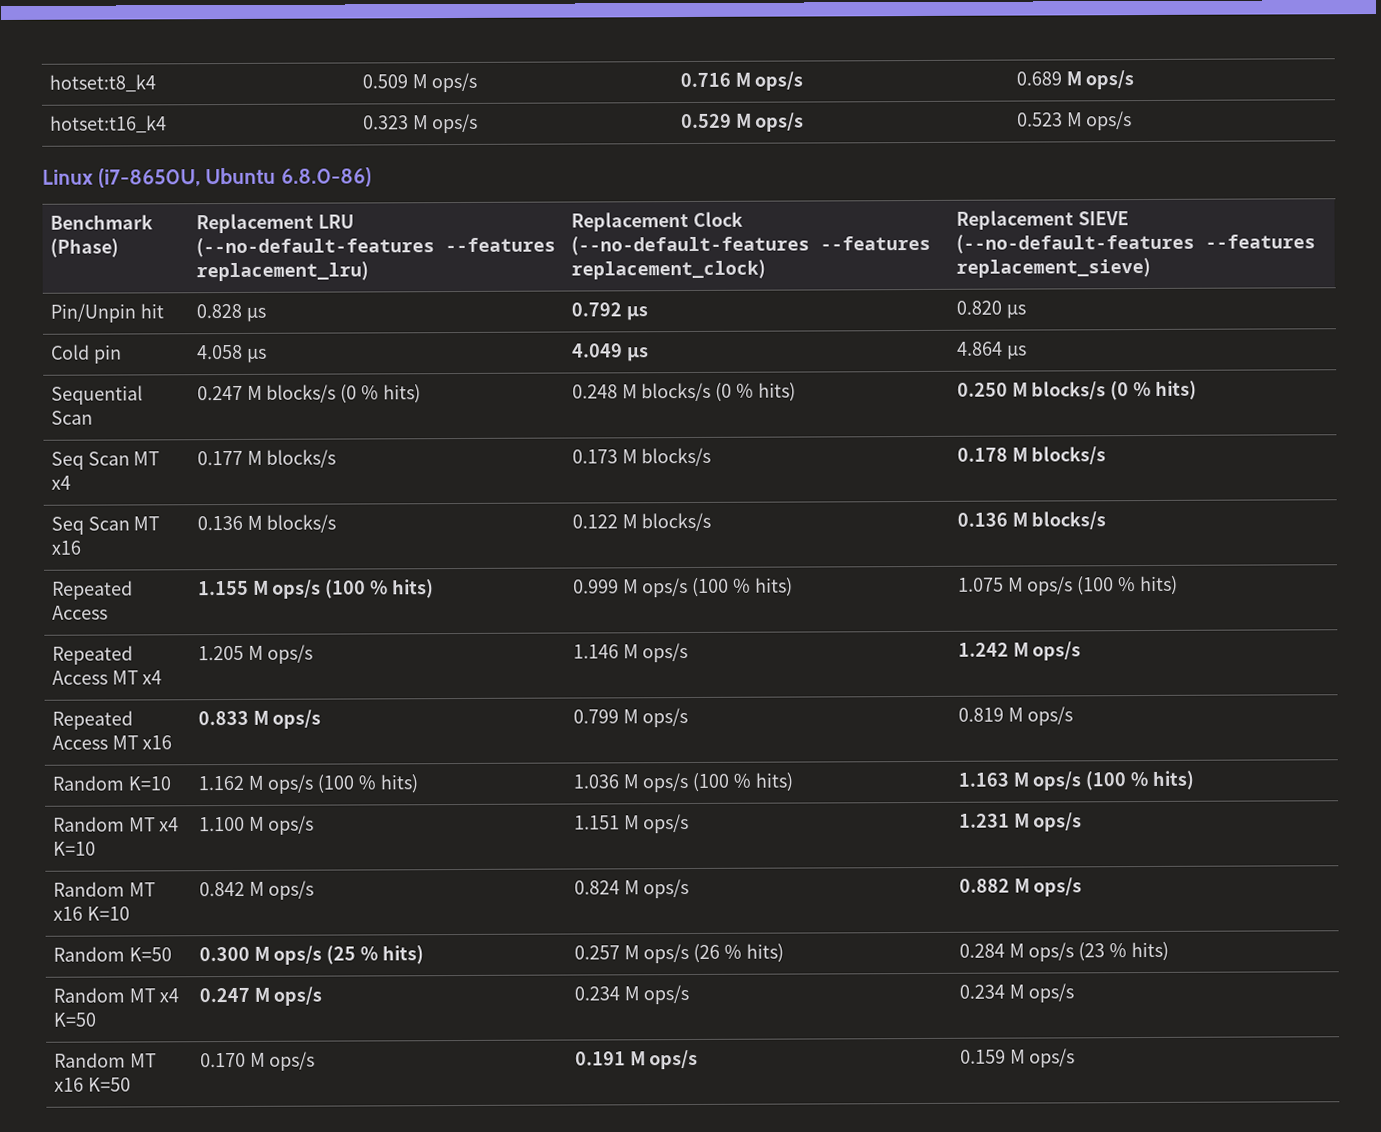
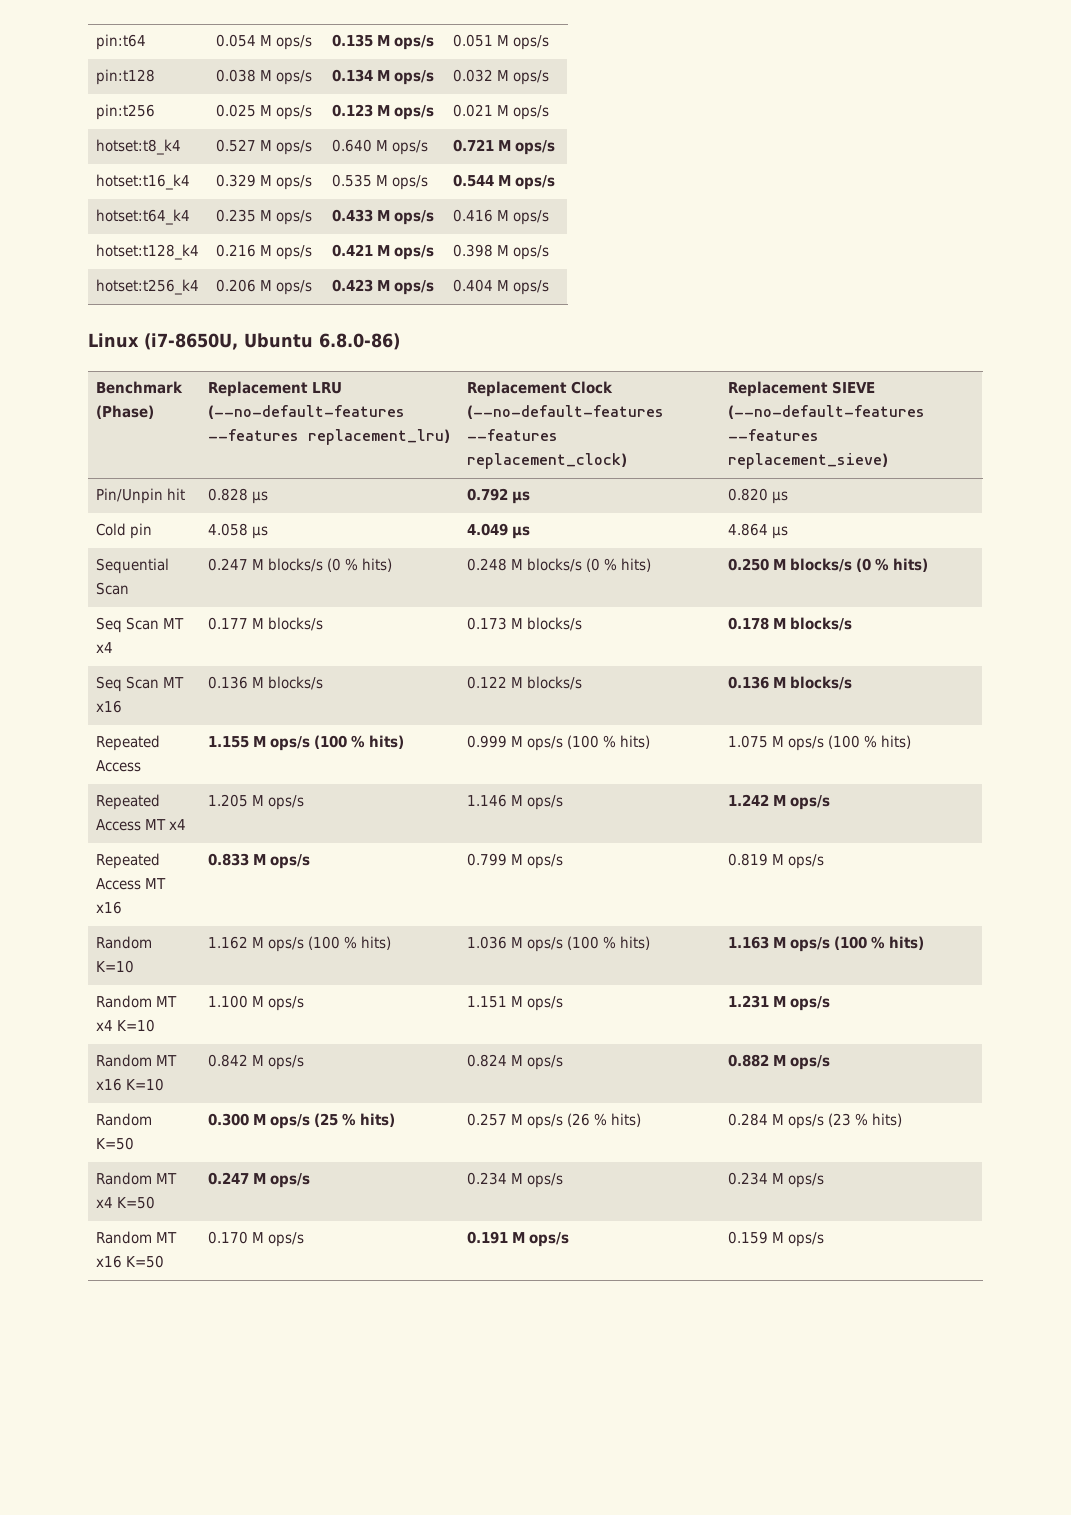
[48,74,156,93] [361,72,478,93] [679,71,804,91] [1015,71,1062,86] hotset:t8_k4 | 0.509 M ops/s | 0.716 M ops/s | 0.689 -> [96,34,147,50] [216,34,313,50] [332,34,435,50] [453,34,550,50] [96,69,156,85] [216,69,313,85] [332,69,435,85] [453,69,550,85] [96,104,156,120] [216,104,313,120] [332,104,435,120] [453,104,550,120] [96,139,182,155] [216,139,313,155] [332,139,429,155] [453,139,495,152] pin:t64 | 0.054 M ops/s | 0.135 M ops/s | 0.051 M ops/s // pin:t128 | 0.038 M ops/s | 0.134 M ops/s | 0.032 M ops/s // pin:t256 | 0.025 M ops/s | 0.123 M ops/s | 0.021 M ops/s // hotset:t8_k4 | 0.527 M ops/s | 0.640 M ops/s | 0.721
[362,113,479,134] [680,112,805,132] [1016,112,1063,127] 0.323 M ops/s | 0.529 M ops/s | 0.523 -> [216,174,313,190] [332,174,429,190] [453,174,556,190] [96,209,191,225] [216,209,313,225] [332,209,435,225] [453,209,550,225] [96,244,200,260] [216,244,313,260] [332,244,435,260] [453,244,550,260] [96,279,200,295] [216,279,313,295] [332,279,435,295] [453,279,494,292] 0.329 M ops/s | 0.535 M ops/s | 0.544 M ops/s // hotset:t64_k4 | 0.235 M ops/s | 0.433 M ops/s | 0.416 M ops/s // hotset:t128_k4 | 0.216 M ops/s | 0.421 M ops/s | 0.398 M ops/s // hotset:t256_k4 | 0.206 M ops/s | 0.423 M ops/s | 0.404

